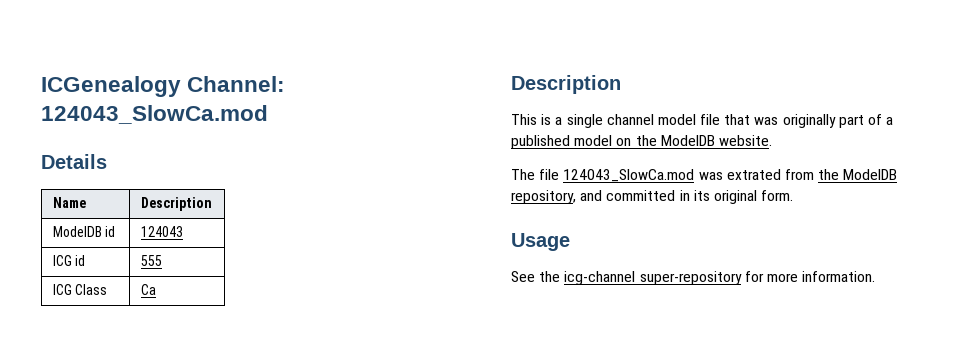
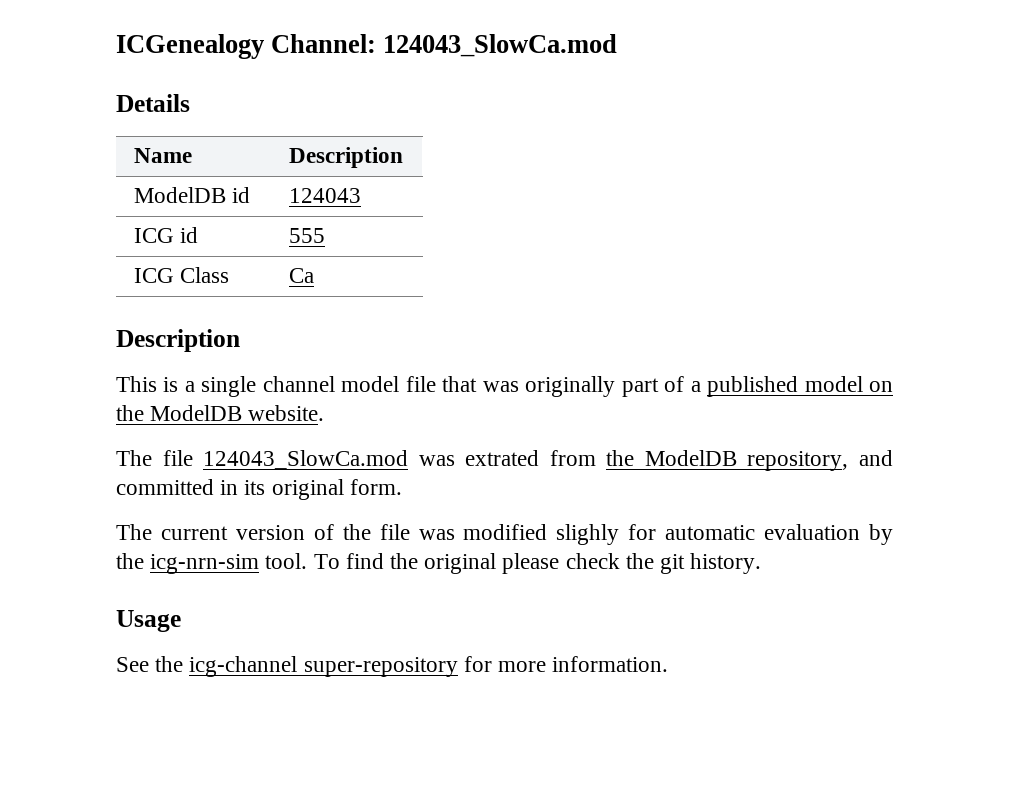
(794, 195) none -> [116,524,893,545] [116,553,762,574] // The current version of the file was modified slighly for automatic evaluation by the icg-nrn-sim tool. To find the original please check the git history.

